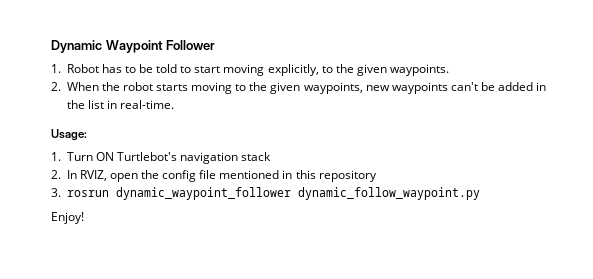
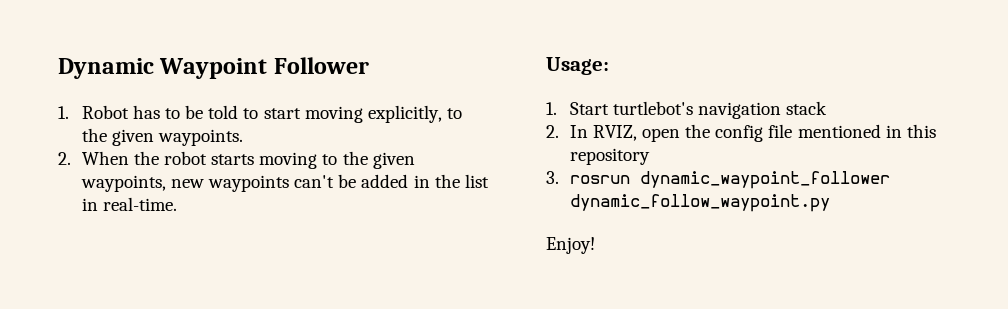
[66,152,177,161] Turn ON Turtlebot's -> [569,101,693,115] Start turtlebot's

